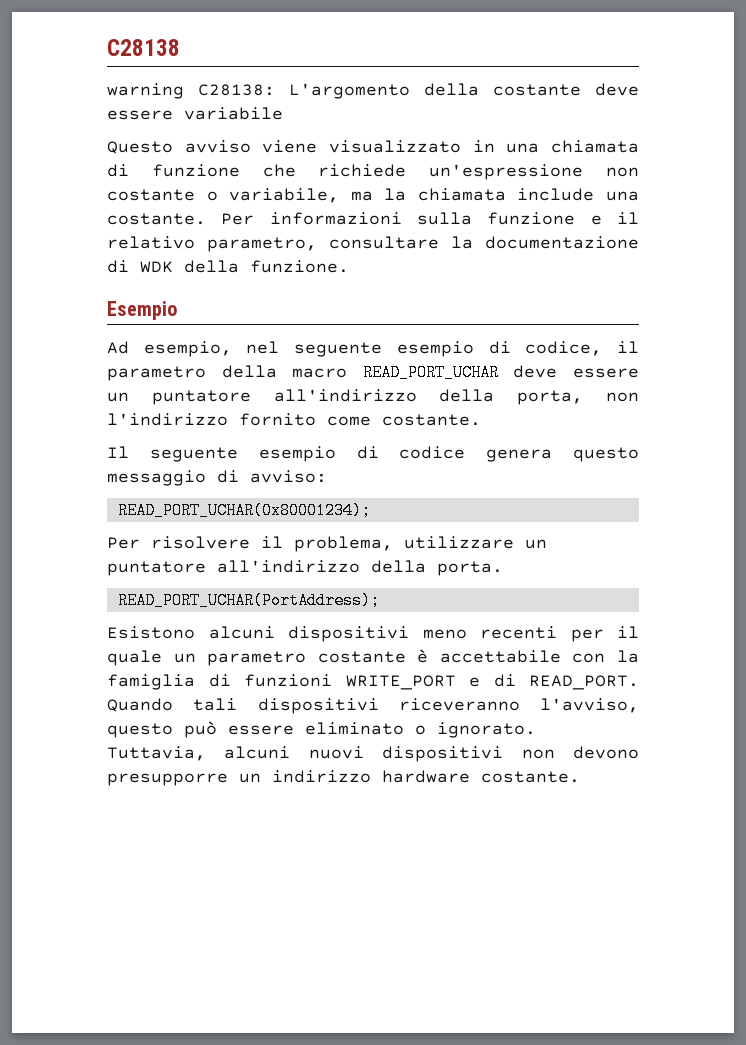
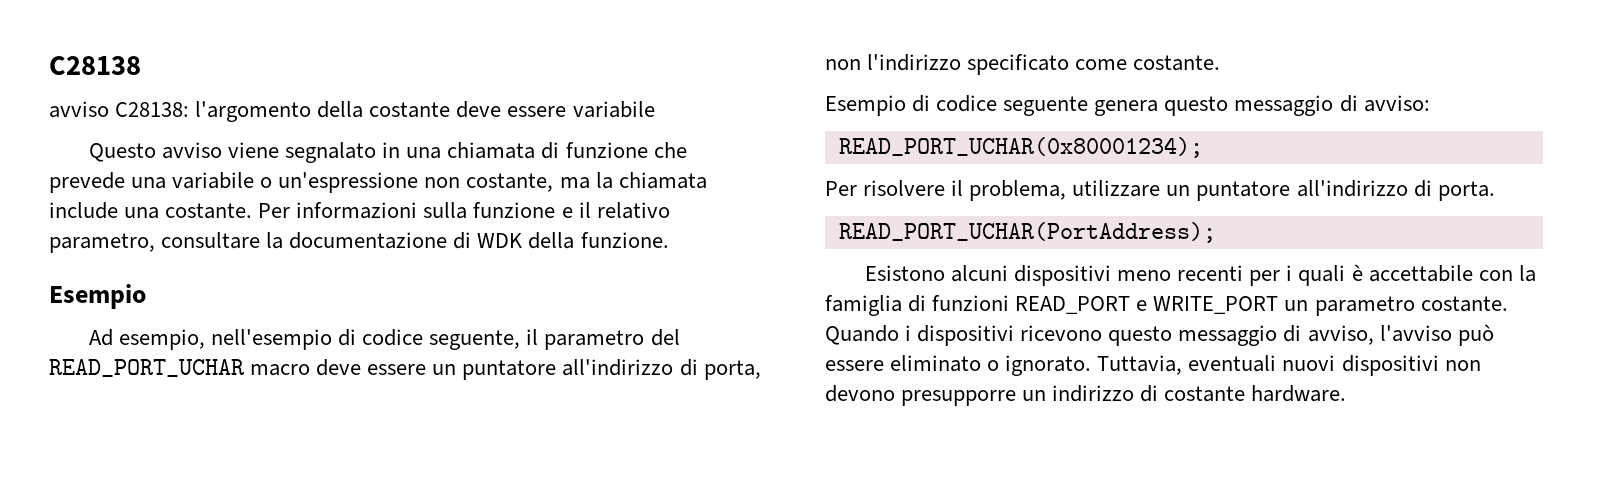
[107,83,410,99] warning C28138: L'argomento -> [49,101,312,122] avviso C28138: l'argomento
[329,140,461,153] visualizzato -> [285,142,377,163] segnalato
[318,164,639,180] [107,188,340,203] richiede un'espressione non costante o variabile, -> [49,172,554,193] prevede una variabile o un'espressione non costante,
[246,341,639,357] [107,364,499,381] nel seguente esempio di codice, il parametro della macro READ_PORT_UCHAR -> [211,329,680,350] [49,359,311,377] nell'esempio di codice seguente, il parametro del READ_PORT_UCHAR macro
[439,389,495,402] della -> [679,359,698,376] di
[239,413,316,426] fornito -> [967,54,1070,75] specificato
[107,446,466,462] Il seguente esempio di codice -> [825,95,1089,116] Esempio di codice seguente
[371,560,426,573] della -> [1413,180,1432,197] di
[617,626,639,638] [107,650,406,666] il quale un parametro costante -> [1286,265,1346,286] i quali
[345,674,639,690] [107,698,639,714] [107,723,173,738] WRITE_PORT e di READ_PORT. Quando tali dispositivi riceveranno l'avviso, questo -> [1015,296,1508,316] [825,325,1452,346] READ_PORT e WRITE_PORT un parametro costante. Quando i dispositivi ricevono questo messaggio di avviso, l'avviso
[224,746,291,759] alcuni -> [1188,355,1277,372] eventuali
[382,770,580,783] hardware costante. -> [1140,385,1347,402] di costante hardware.

